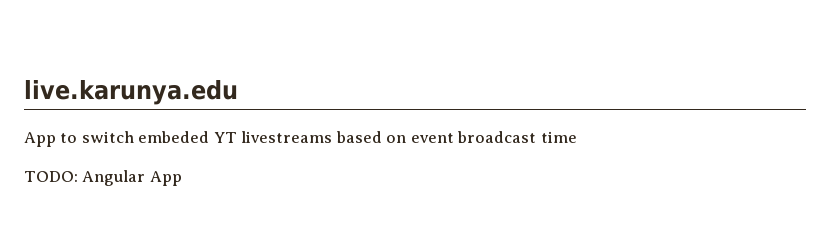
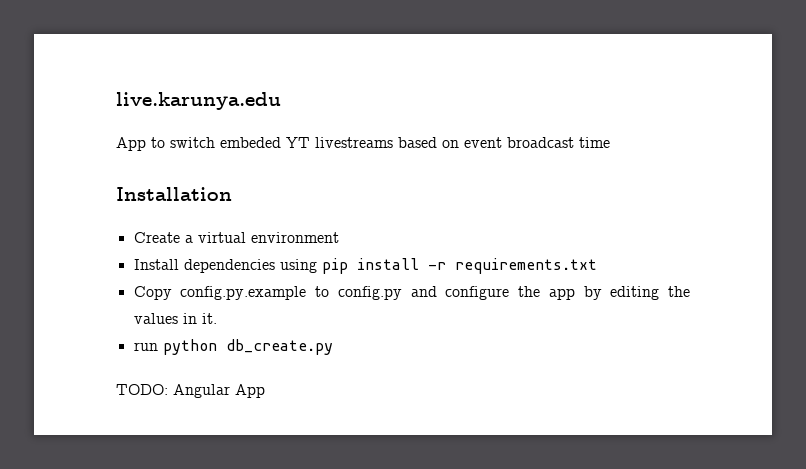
(577, 137) none -> [116,187,232,201] [133,232,339,243] [133,258,597,274] [133,286,691,300] [133,313,217,324] [133,339,333,355] // Installation // Create a virtual environment // Install dependencies using pip install -r requirements.txt // Copy config.py.example to config.py and configure the app by editing the values in it. // run python db_create.py

